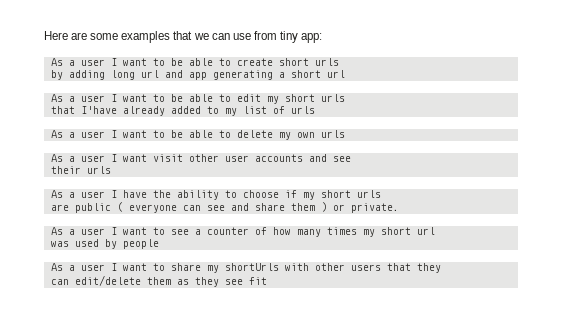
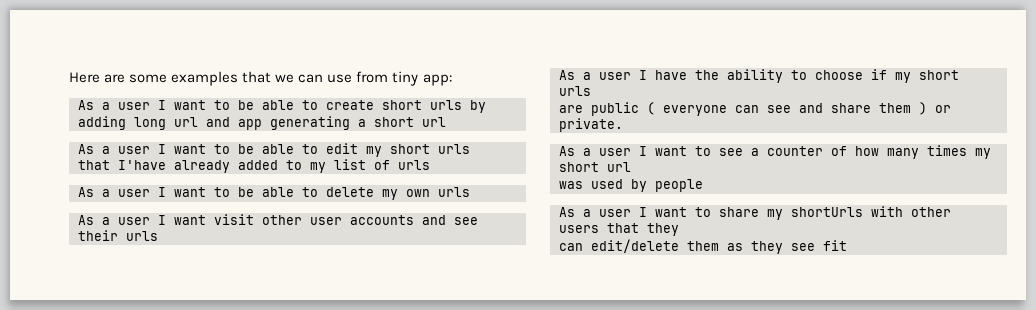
(339, 62) // -> (462, 105) none

